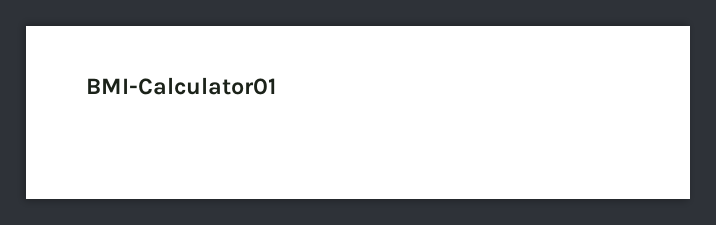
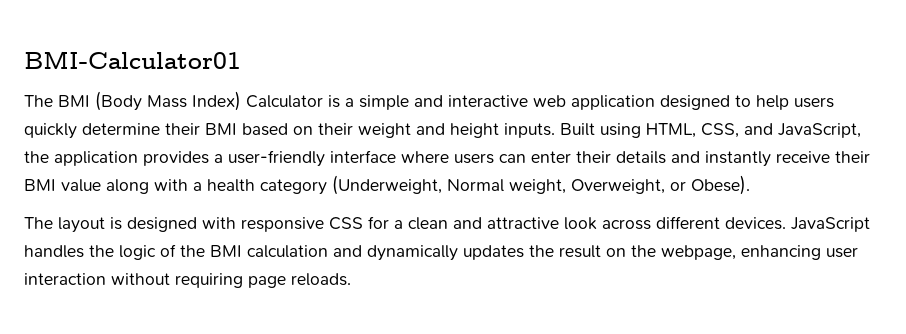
(276, 86) none -> [24,91,834,111] [24,123,861,139] [24,150,870,167] [24,175,750,195] [24,216,870,233] [24,244,858,261] [24,273,351,288] // The BMI (Body Mass Index) Calculator is a simple and interactive web application designed to help users quickly determine their BMI based on their weight and height inputs. Built using HTML, CSS, and JavaScript, the application provides a user-friendly interface where users can enter their details and instantly receive their BMI value along with a health category (Underweight, Normal weight, Overweight, or Obese). // The layout is designed with responsive CSS for a clean and attractive look across different devices. JavaScript handles the logic of the BMI calculation and dynamically updates the result on the webpage, enhancing user interaction without requiring page reloads.

